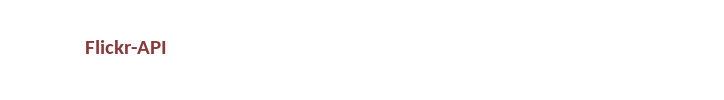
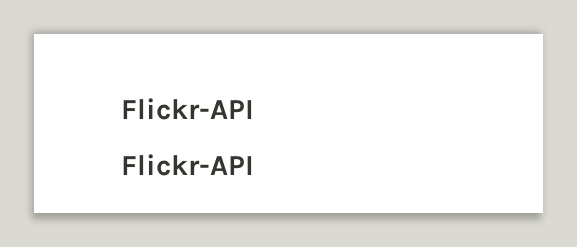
[85,40,167,54] Flickr-API -> [121,98,254,120] [121,154,254,176] Flickr-API // Flickr-API

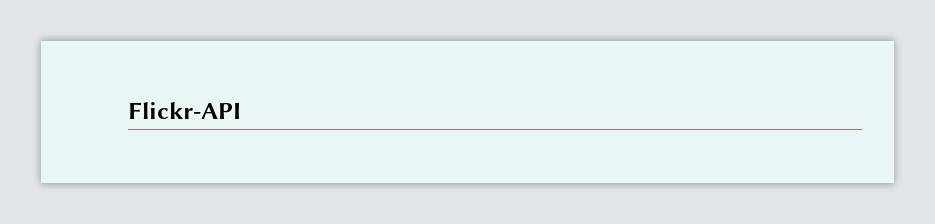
[121,98,254,120] [121,154,254,176] Flickr-API // Flickr-API -> [128,102,241,119] Flickr-API

